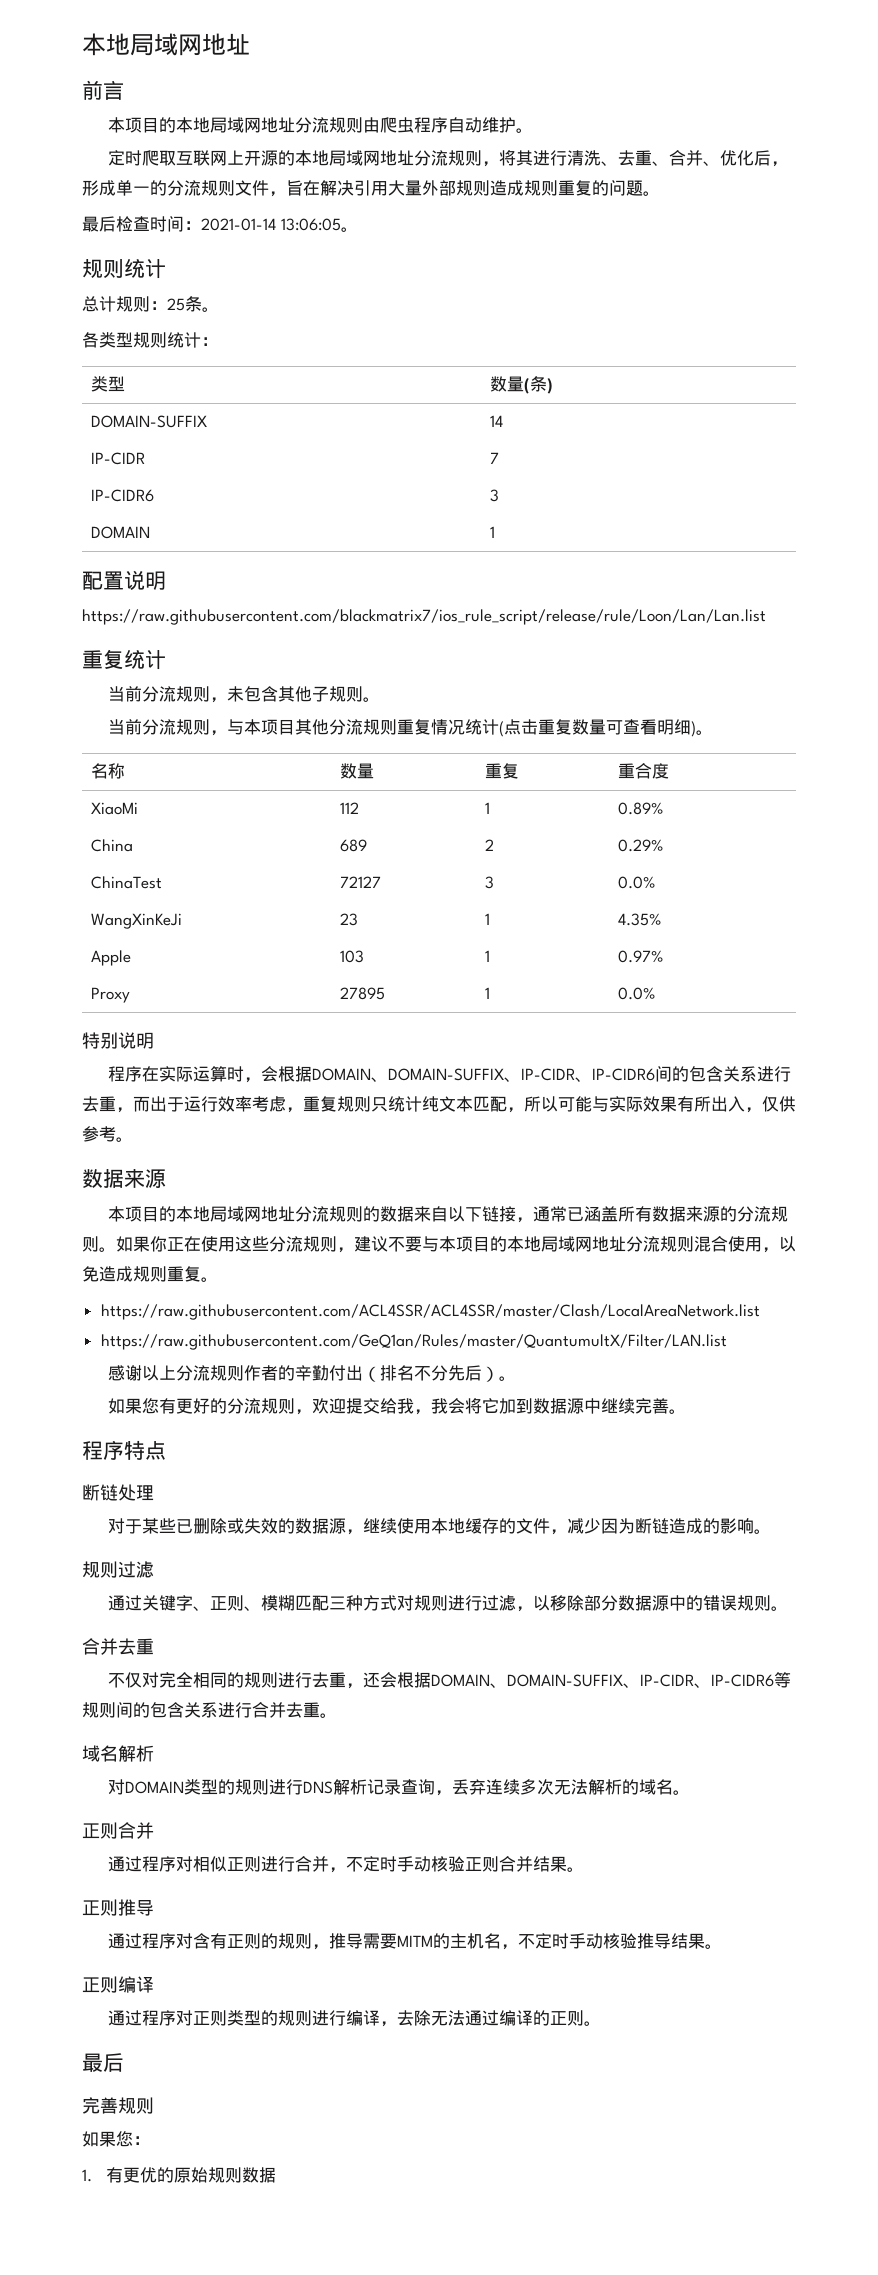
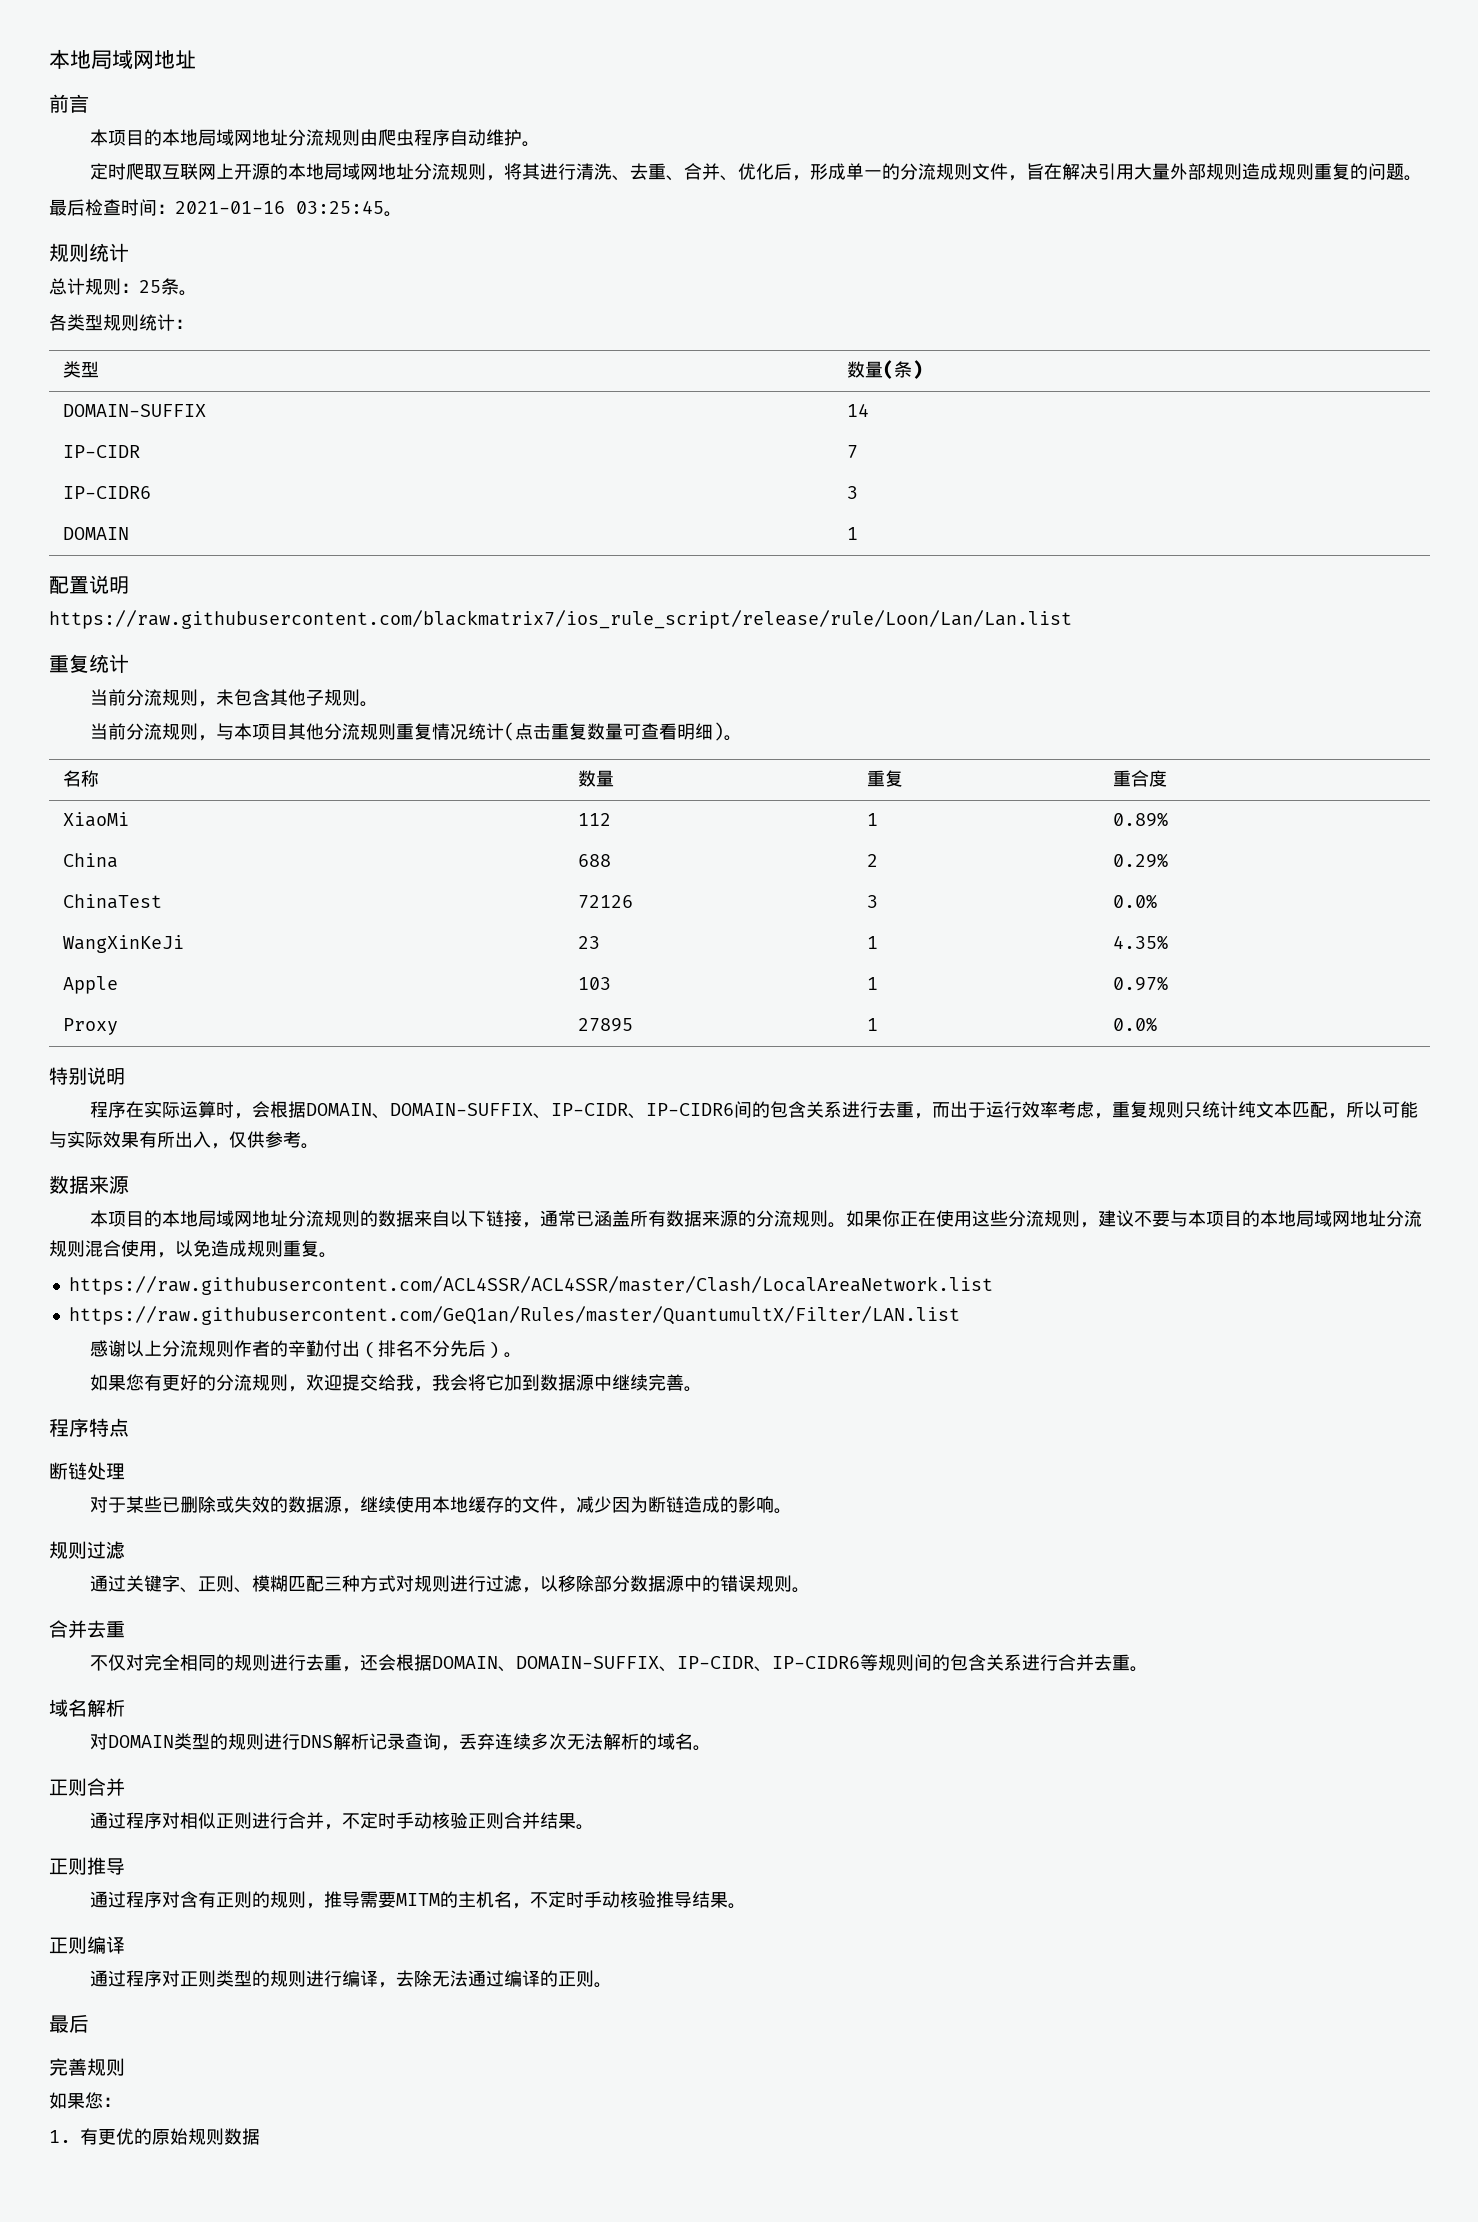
[201,218,341,231] 2021-01-14 13:06:05 -> [175,201,384,214] 2021-01-16 03:25:45
[339,839,367,852] 689 -> [578,854,612,867] 688
[339,876,381,888] 72127 -> [578,895,634,908] 72126

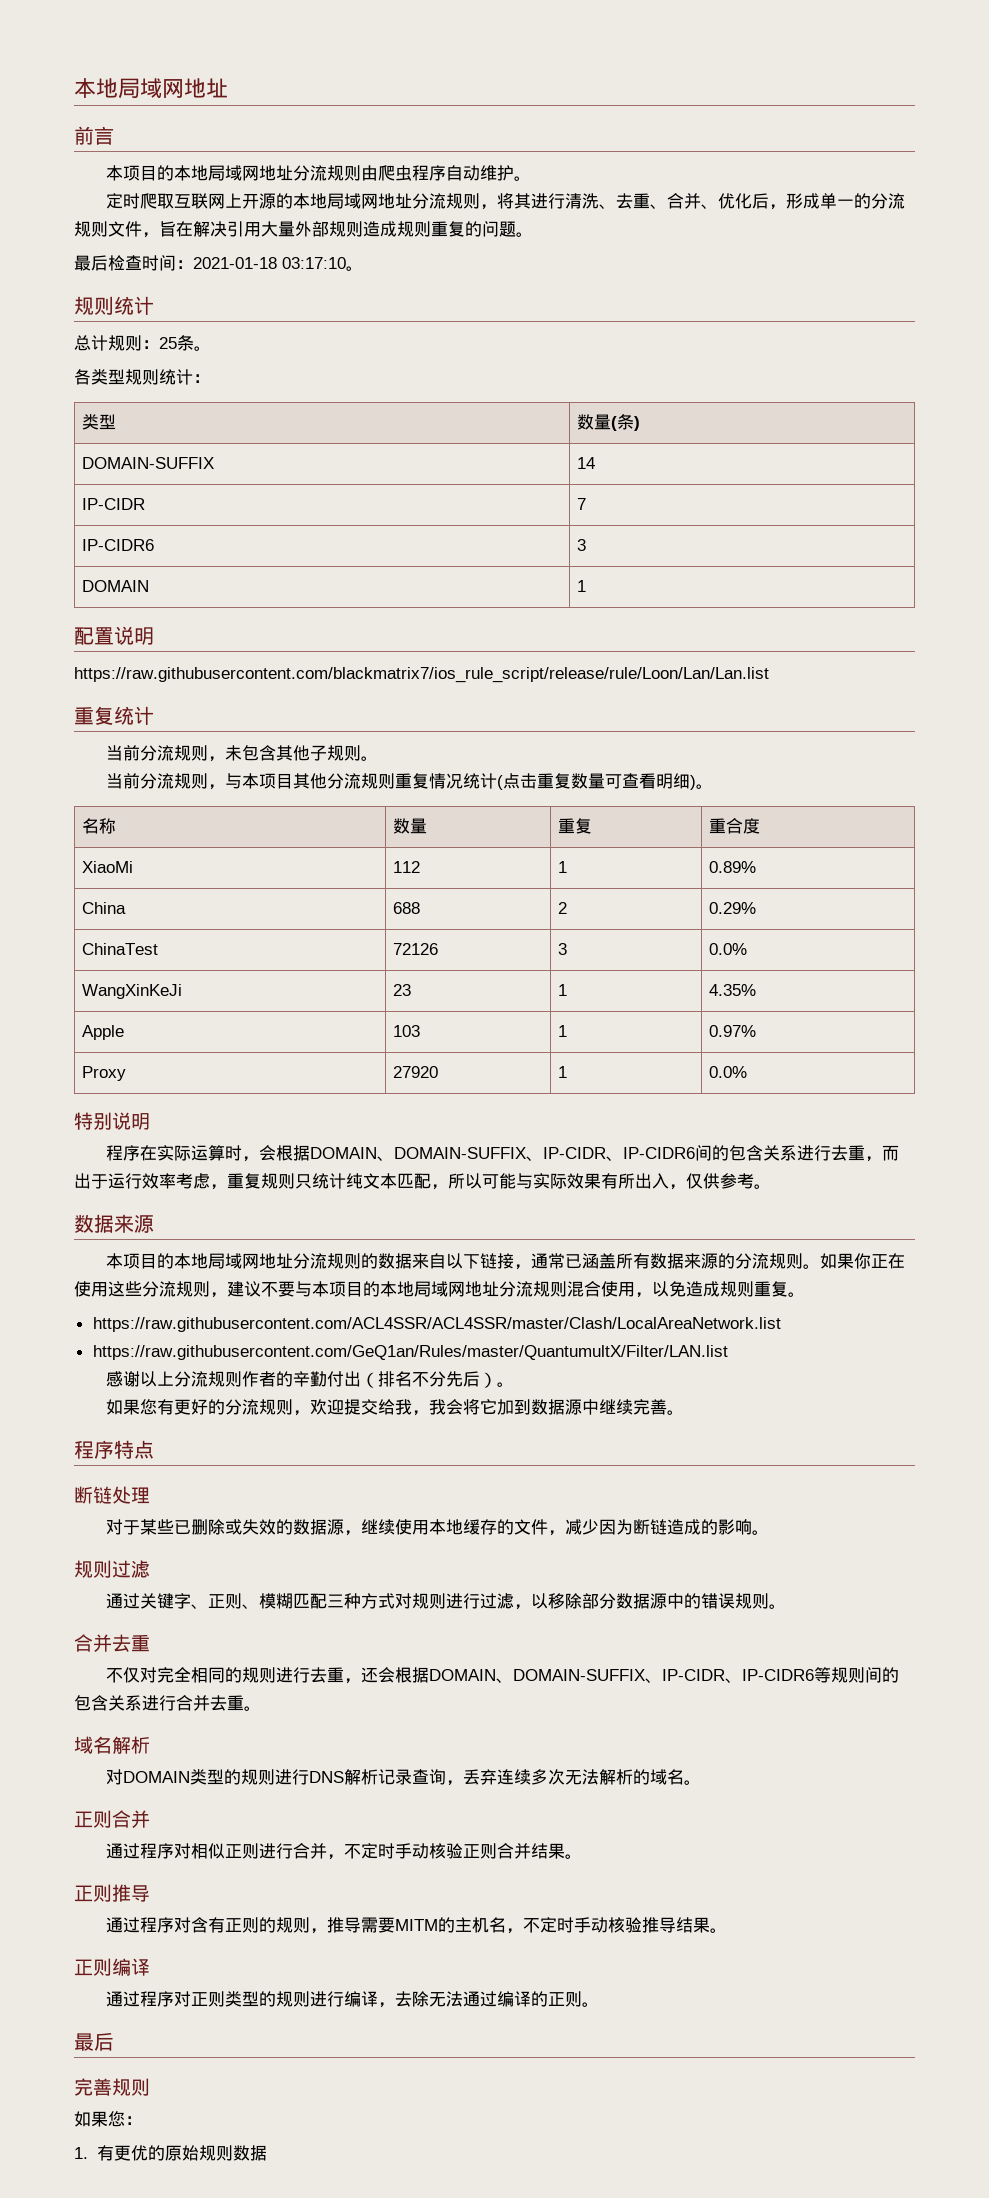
[175,201,384,214] 2021-01-16 03:25:45 -> [193,257,346,269] 2021-01-18 03:17:10
[578,1018,634,1032] 27895 -> [392,1066,438,1078] 27920

